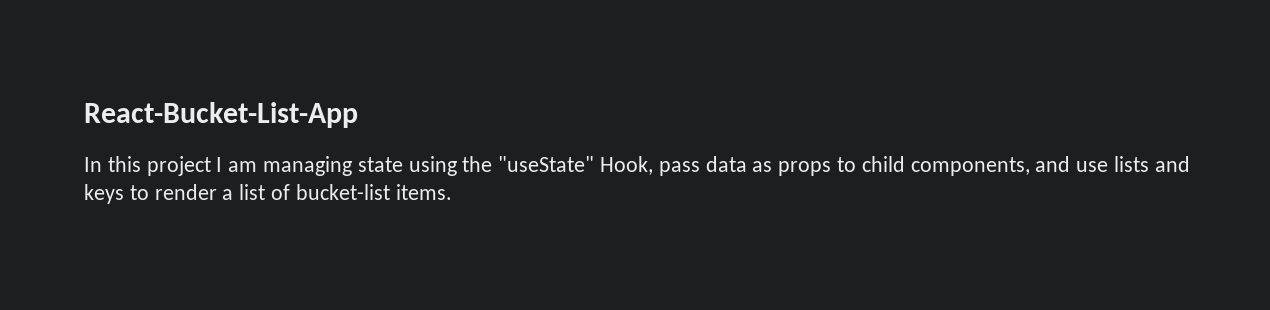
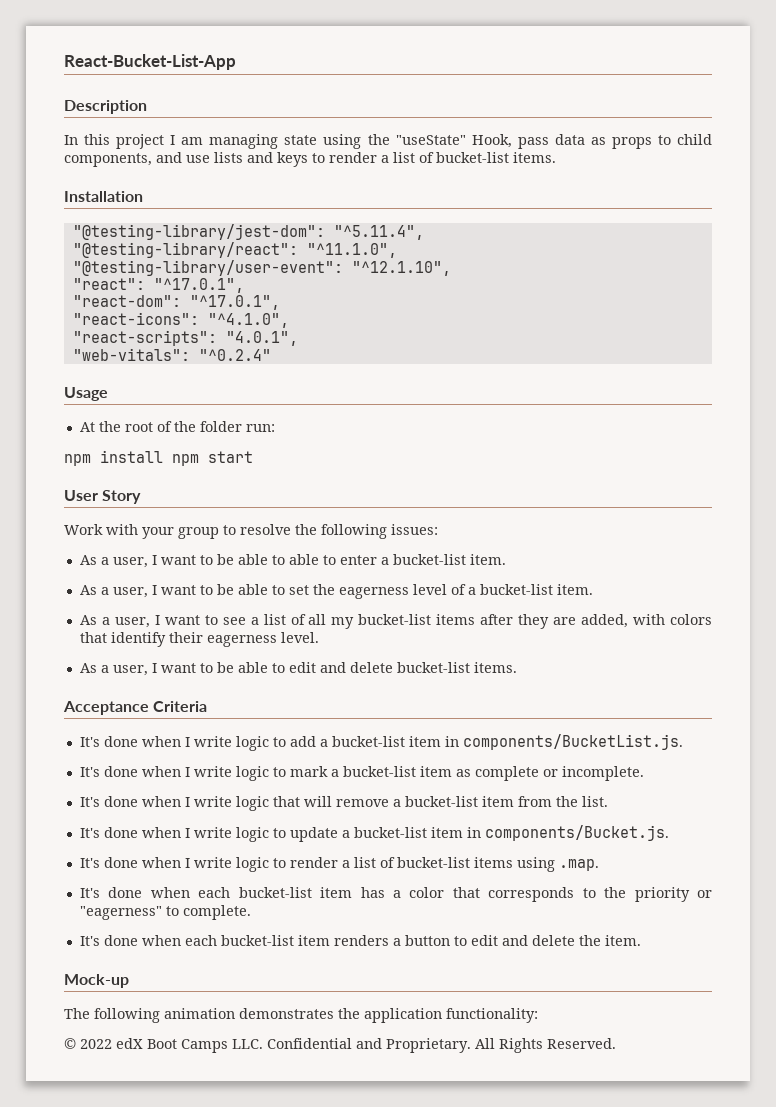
(358, 115) none -> [64,100,147,114] // Description
(452, 192) none -> [64,191,143,202] [72,224,424,240] [72,242,397,258] [72,260,451,276] [72,278,244,293] [72,295,280,310] [72,312,289,328] [72,330,298,346] [72,348,271,361] [64,387,108,401] [79,421,275,432] [64,450,253,466] [64,490,142,504] [64,524,438,539] [79,554,506,568] [79,584,593,599] [79,614,712,629] [79,632,319,647] [79,662,517,676] [63,701,208,715] [79,734,683,751] [79,766,644,781] [79,796,608,811] [79,825,669,842] [79,857,599,872] [79,887,712,902] [79,905,251,920] [79,935,641,946] [64,974,129,988] [64,1008,538,1023] [64,1038,616,1053] // Installation // "@testing-library/jest-dom": "^5.11.4", // "@testing-library/react": "^11.1.0", // "@testing-library/user-event": "^12.1.10", // "react": "^17.0.1", // "react-dom": "^17.0.1", // "react-icons": "^4.1.0", // "react-scripts": "4.0.1", // "web-vitals": "^0.2.4" // Usage // At the root of the folder run: // npm install npm start // User Story // Work with your group to resolve the following issues: // As a user, I want to be able to able to enter a bucket-list item. // As a user, I want to be able to set the eagerness level of a bucket-list item. // As a user, I want to see a list of all my bucket-list items after they are added, with colors that identify their eagerness level. // As a user, I want to be able to edit and delete bucket-list items. // Acceptance Criteria // It's done when I write logic to add a bucket-list item in components/BucketList.js. // It's done when I write logic to mark a bucket-list item as complete or incomplete. // It's done when I write logic that will remove a bucket-list item from the list. // It's done when I write logic to update a bucket-list item in components/Bucket.js. // It's done when I write logic to render a list of bucket-list items using .map. // It's done when each bucket-list item has a color that corresponds to the priority or "eagerness" to complete. // It's done when each bucket-list item renders a button to edit and delete the item. // Mock-up // The following animation demonstrates the application functionality: // © 2022 edX Boot Camps LLC. Confidential and Proprietary. All Rights Reserved.

